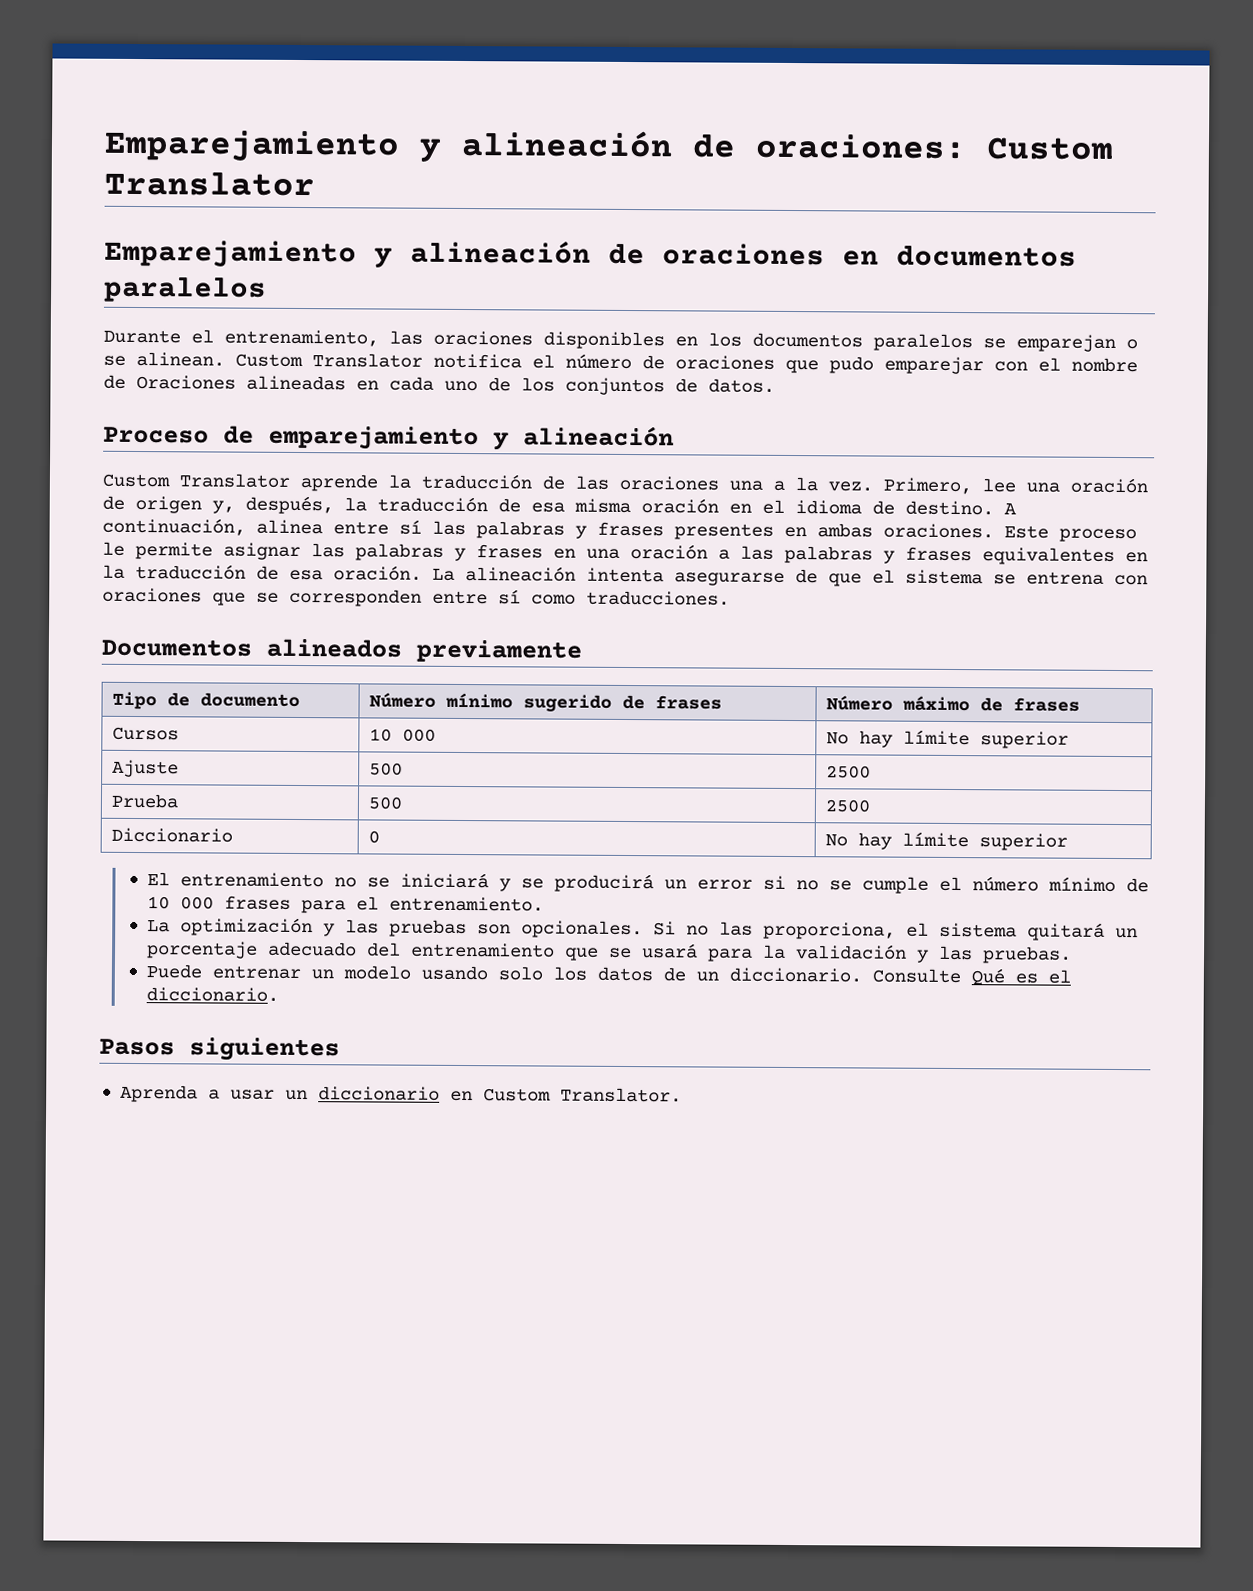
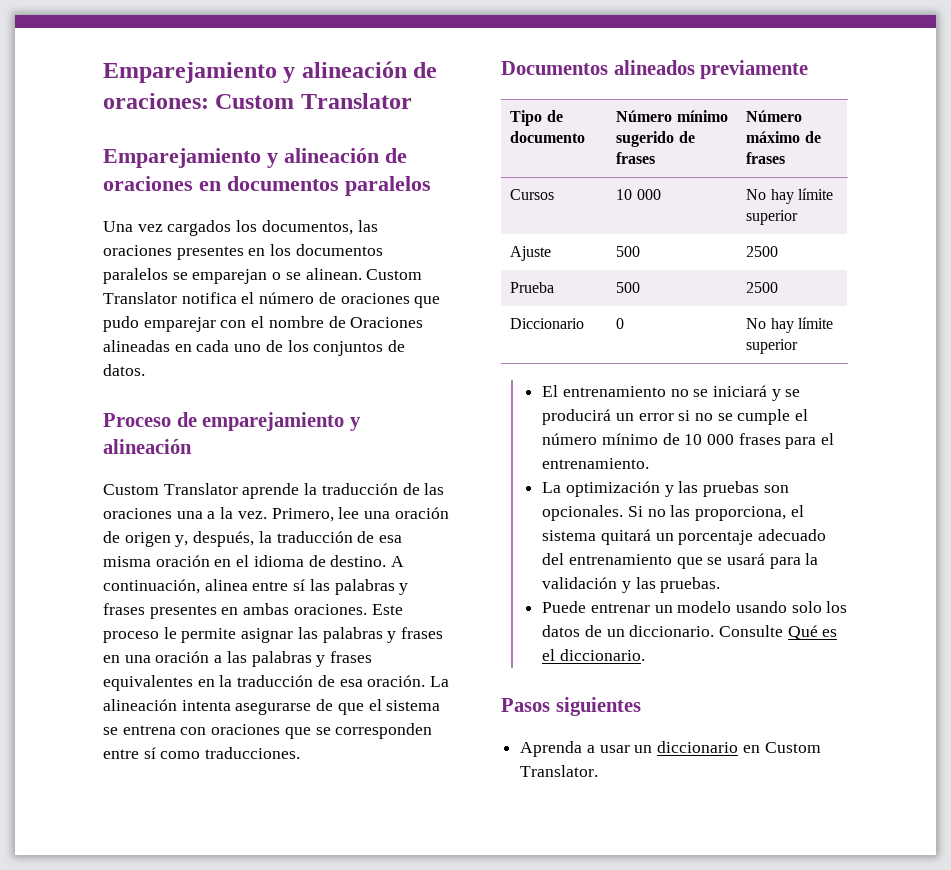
[103,329,665,350] Durante el entrenamiento, las oraciones disponibles -> [103,220,378,236] [103,245,244,260] Una vez cargados los documentos, las oraciones presentes

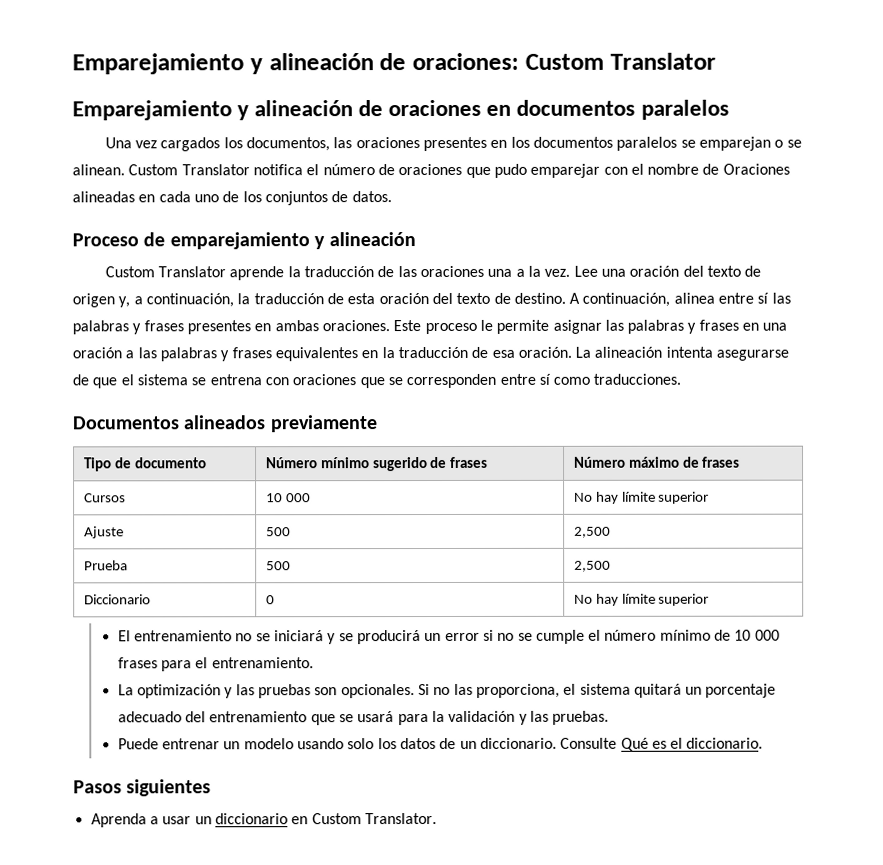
[271,507,449,522] Primero, lee una oración -> [573,265,741,277] Lee una oración del texto
[193,531,403,547] [103,555,304,567] después, la traducción de esa misma oración en el idioma -> [133,292,491,308] a continuación, la traducción de esta oración del texto
[746,246,779,257] 2500 -> [573,526,611,538] 2,500
[746,282,779,293] 2500 -> [573,560,611,572] 2,500

